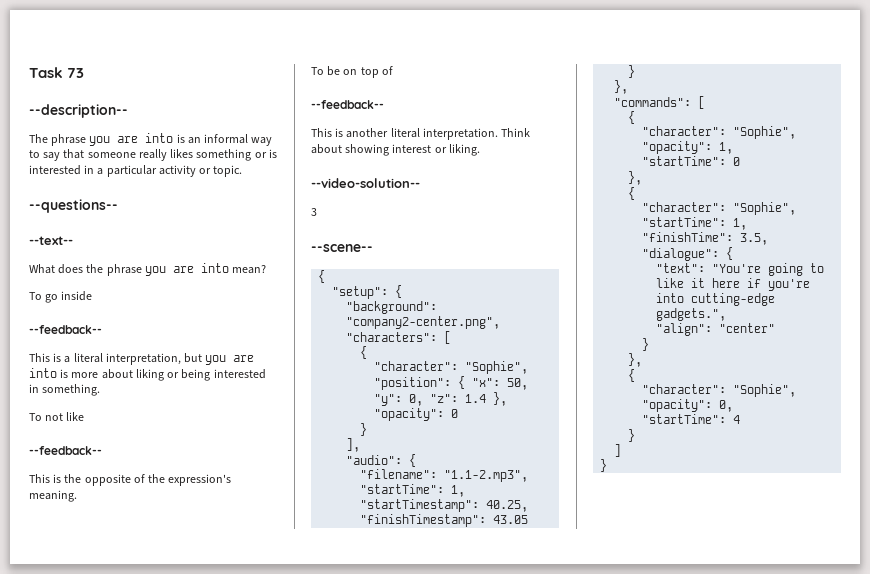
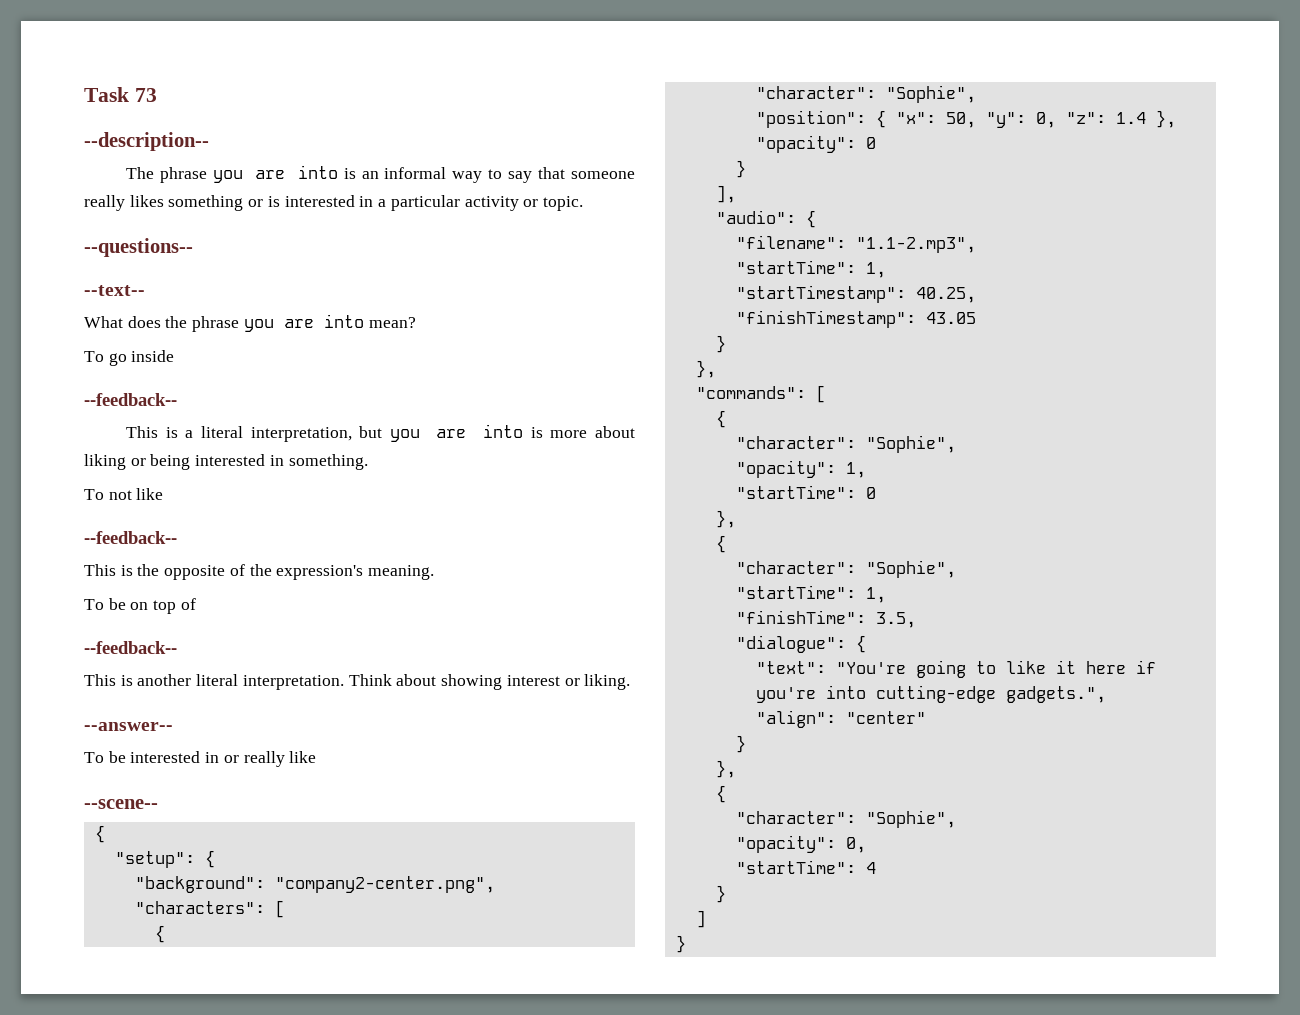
[311,178,420,188] [311,208,317,216] --video-solution-- // 3 -> [84,722,173,731] [84,751,317,767] --answer-- // To be interested in or really like

